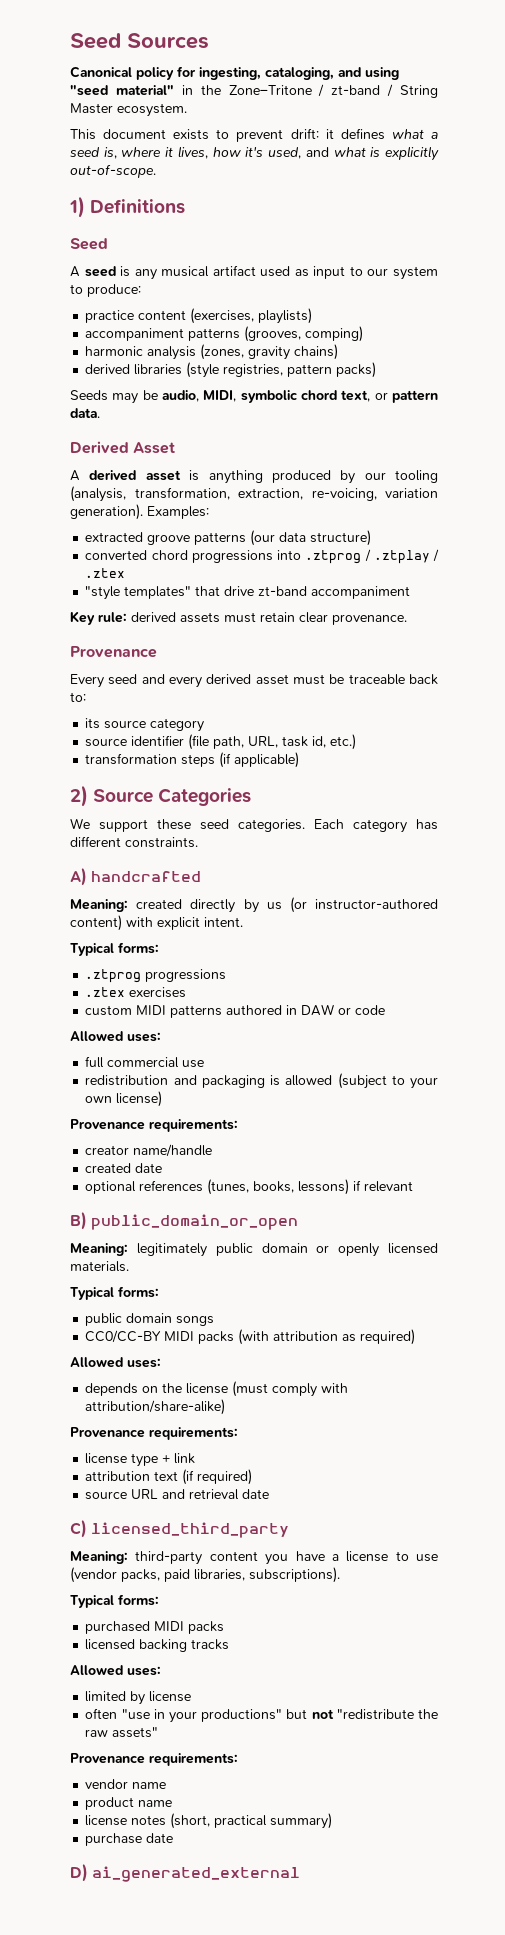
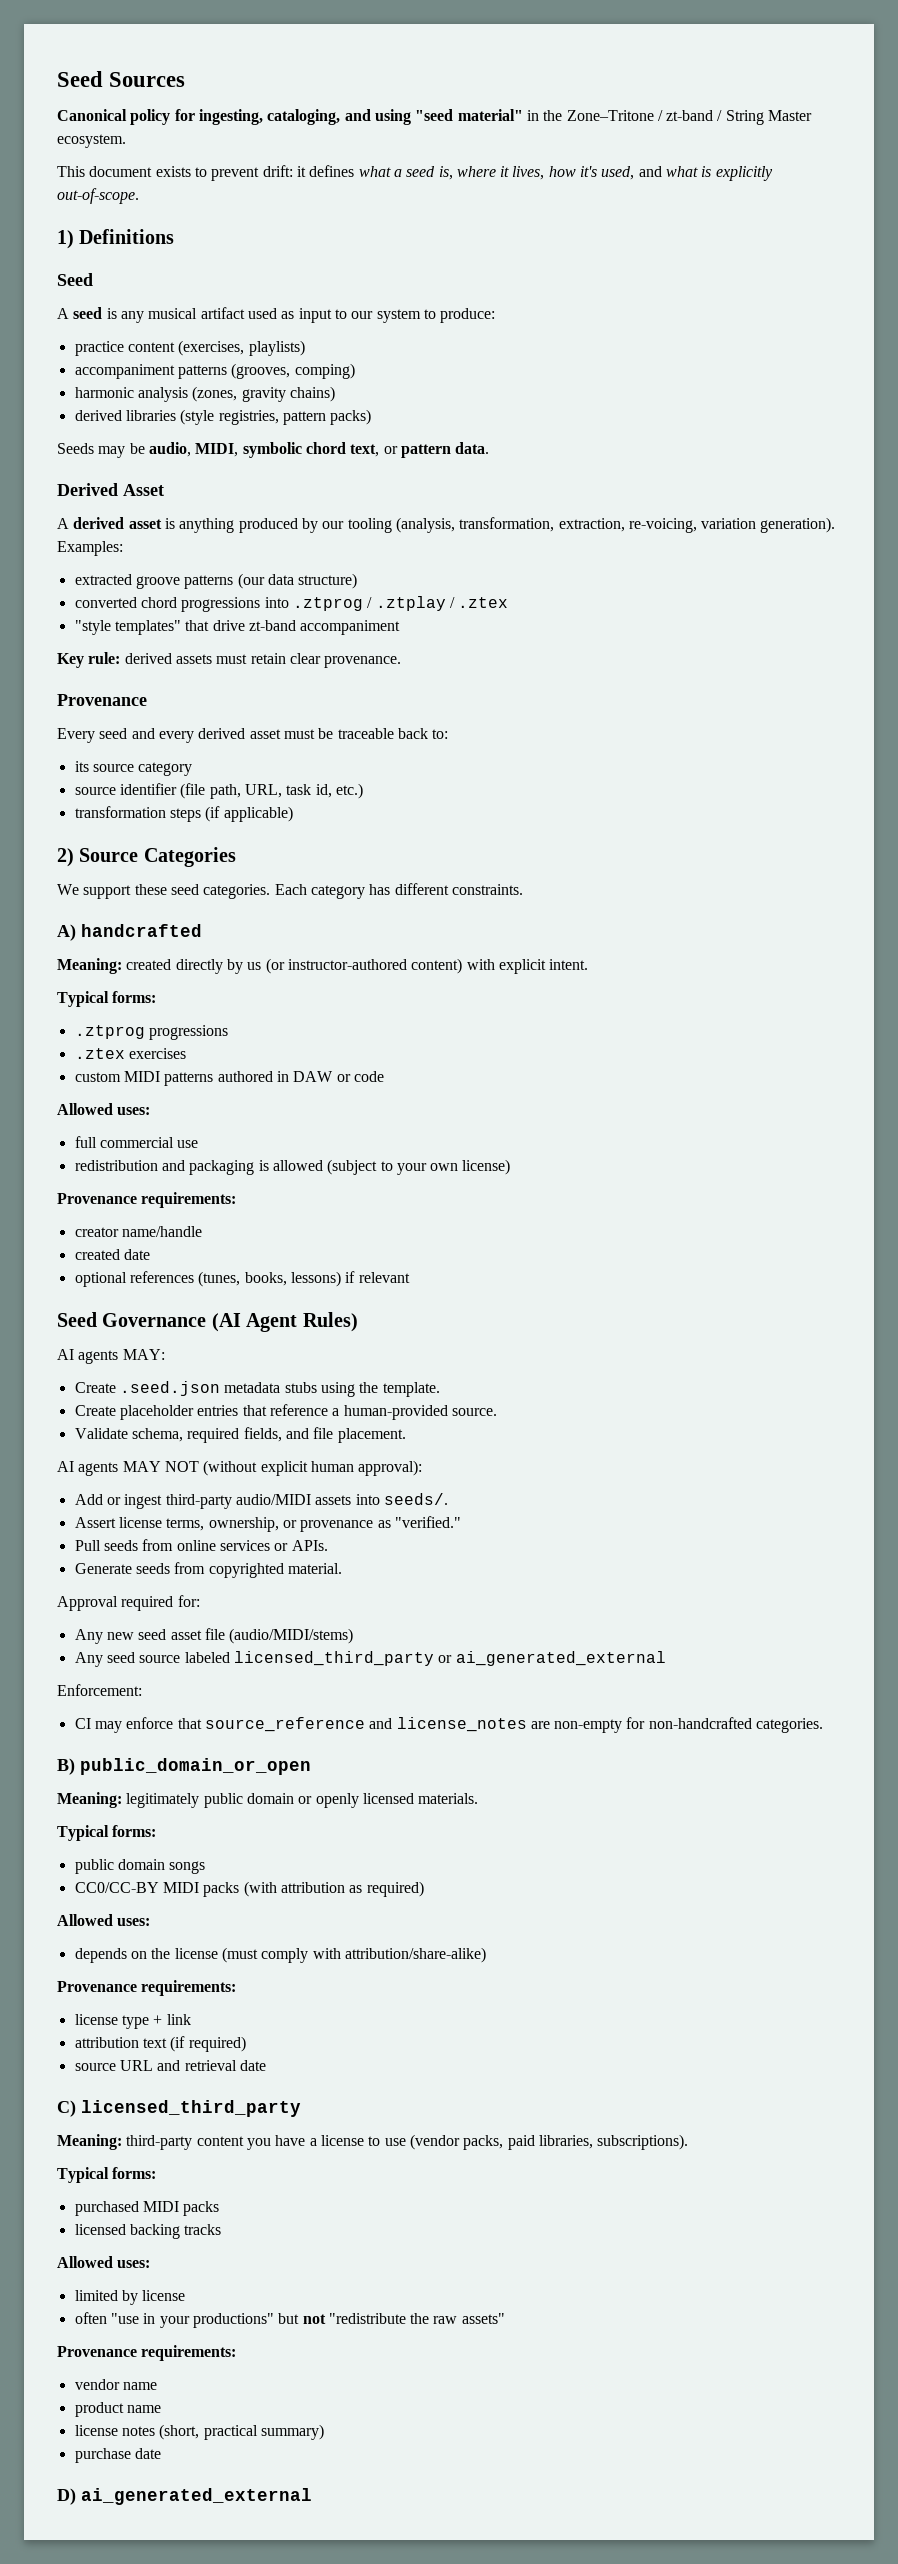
(414, 1186) none -> [57,1312,358,1332] [57,1349,165,1364] [74,1381,440,1397] [74,1404,497,1420] [74,1427,406,1443] [57,1460,423,1476] [74,1493,448,1509] [74,1516,461,1532] [74,1539,328,1551] [74,1562,342,1578] [57,1595,200,1611] [74,1628,354,1644] [74,1651,666,1667] [57,1684,142,1696] [74,1717,824,1733] // Seed Governance (AI Agent Rules) // AI agents MAY: // Create .seed.json metadata stubs using the template. // Create placeholder entries that reference a human-provided source. // Validate schema, required fields, and file placement. // AI agents MAY NOT (without explicit human approval): // Add or ingest third-party audio/MIDI assets into seeds/. // Assert license terms, ownership, or provenance as "verified." // Pull seeds from online services or APIs. // Generate seeds from copyrighted material. // Approval required for: // Any new seed asset file (audio/MIDI/stems) // Any seed source labeled licensed_third_party or ai_generated_external // Enforcement: // CI may enforce that source_reference and license_notes are non-empty for non-handcrafted categories.

